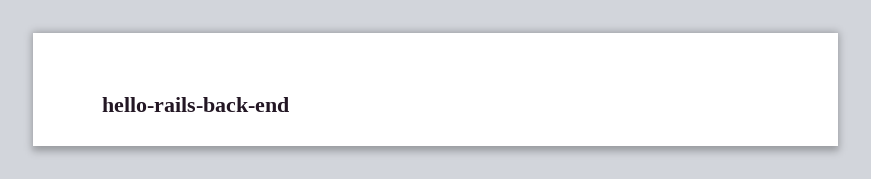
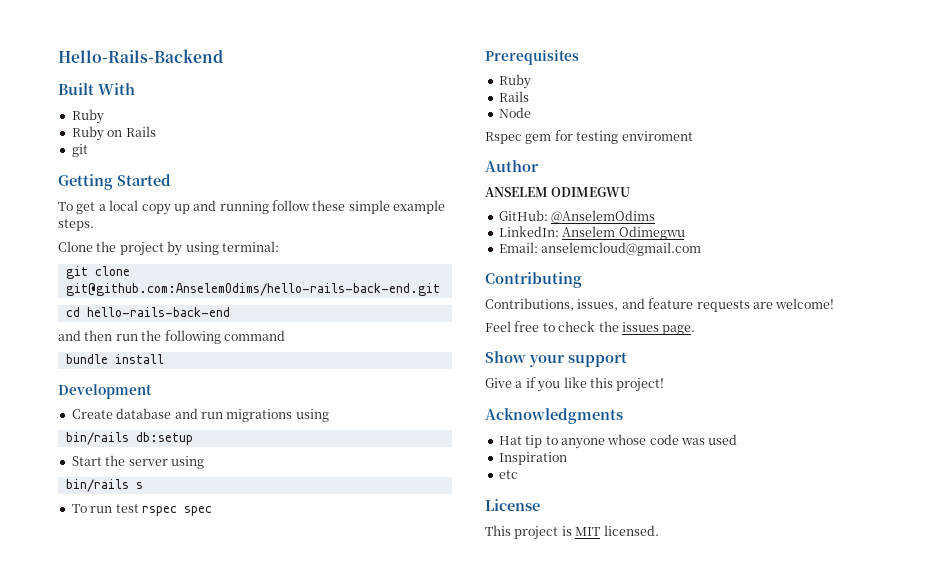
[102,97,289,112] hello-rails-back-end -> [58,49,223,63] [58,83,135,95] [71,109,104,124] [71,126,156,141] [71,144,88,157] [58,174,171,190] [58,200,446,215] [58,219,94,231] [58,241,279,256] [65,266,130,279] [65,283,440,296] [65,307,230,317] [58,330,285,344] [65,354,164,364] [58,384,152,399] [71,408,329,422] [65,432,193,445] [71,455,204,469] [65,479,143,492] [71,504,212,516] [485,50,579,65] [498,74,531,89] [498,91,529,102] [498,107,531,118] [485,130,693,144] [485,160,539,172] [485,187,631,197] [498,210,656,223] [498,226,685,240] [498,242,702,256] [485,272,582,288] [485,298,835,312] [485,321,696,335] [485,351,627,367] [485,377,665,392] [485,408,623,424] [498,434,738,449] [498,452,567,465] [498,470,518,479] [485,499,540,511] [485,525,659,540] Hello-Rails-Backend // Built With // Ruby // Ruby on Rails // git // Getting Started // To get a local copy up and running follow these simple example steps. // Clone the project by using terminal: // git clone git@github.com:AnselemOdims/hello-rails-back-end.git // cd hello-rails-back-end // and then run the following command // bundle install // Development // Create database and run migrations using // bin/rails db:setup // Start the server using // bin/rails s // To run test rspec spec // Prerequisites // Ruby // Rails // Node // Rspec gem for testing enviroment // Author // ANSELEM ODIMEGWU // GitHub: @AnselemOdims // LinkedIn: Anselem Odimegwu // Email: anselemcloud@gmail.com // Contributing // Contributions, issues, and feature requests are welcome! // Feel free to check the issues page. // Show your support // Give a if you like this project! // Acknowledgments // Hat tip to anyone whose code was used // Inspiration // etc // License // This project is MIT licensed.

